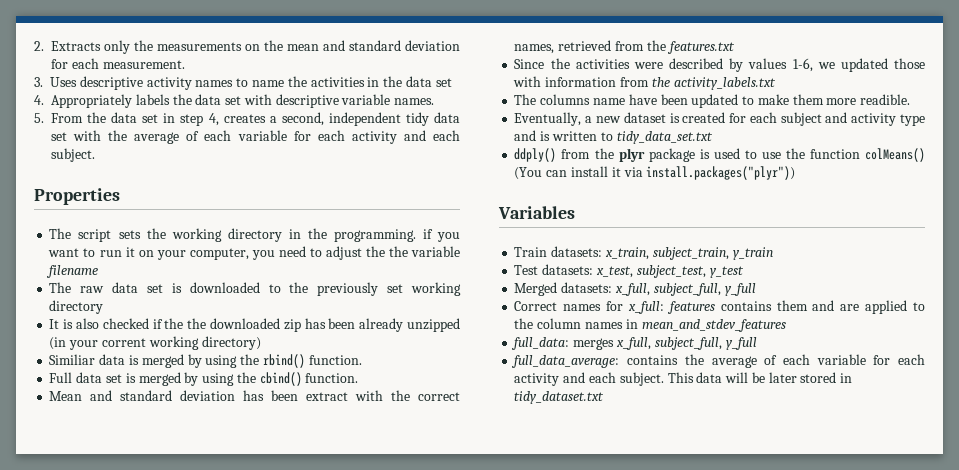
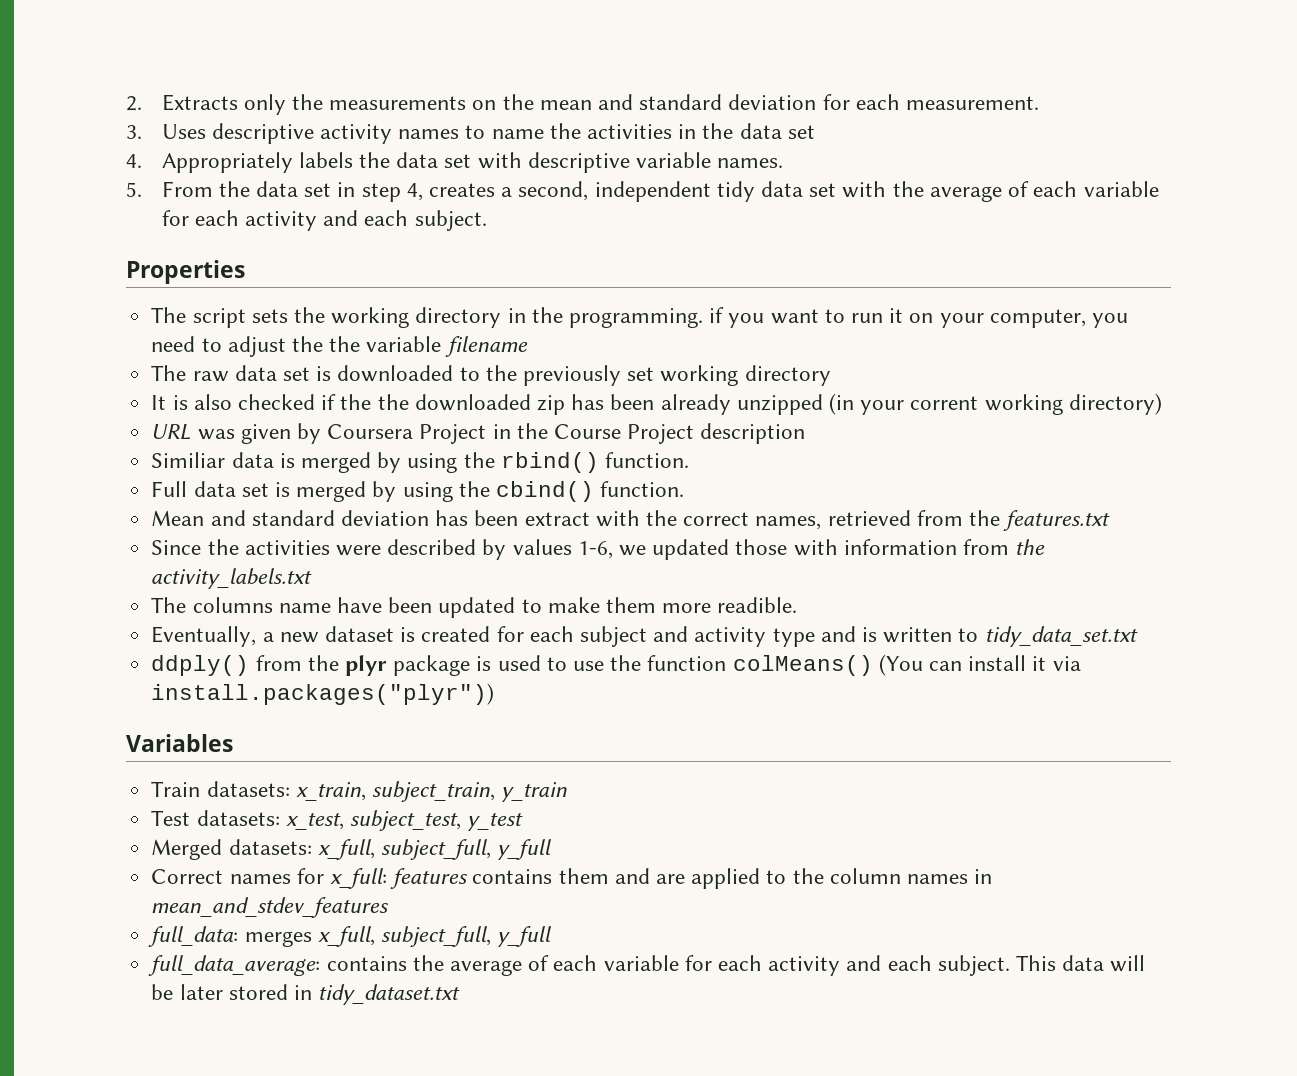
(261, 343) none -> [151,423,806,444] // URL was given by Coursera Project in the Course Project description

